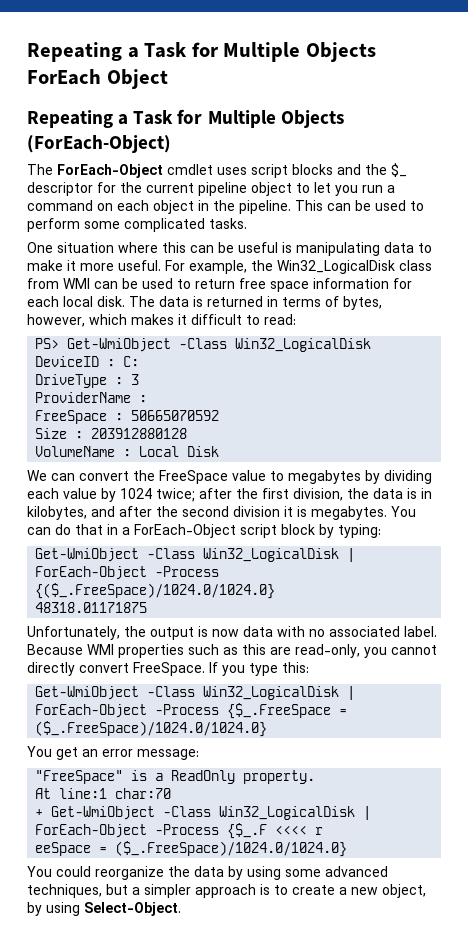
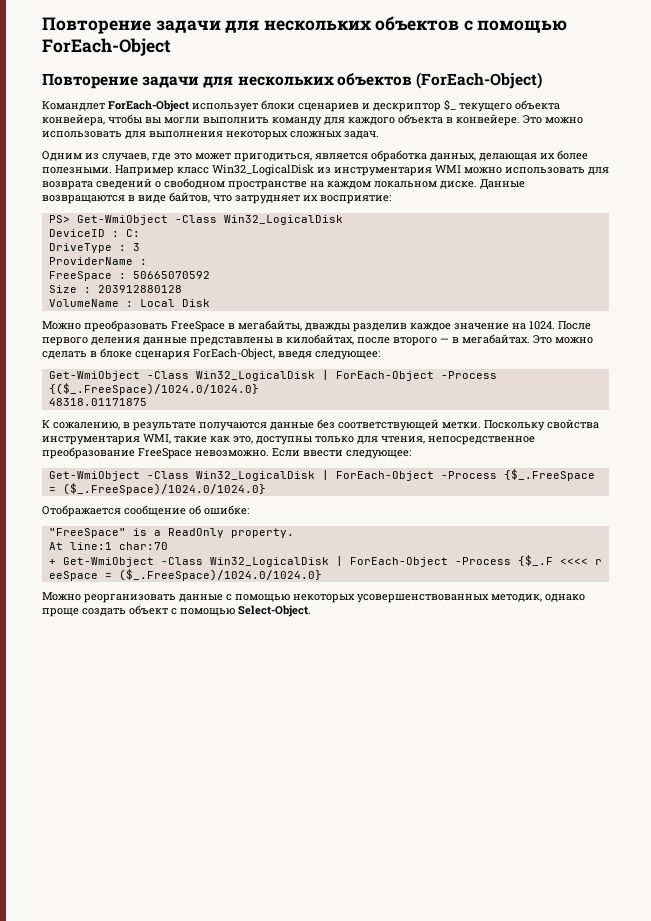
[27,42,376,62] [27,69,168,89] [27,109,344,128] [27,135,171,153] [27,163,407,178] [27,182,395,196] [27,200,424,214] [27,218,247,232] [27,242,432,256] [27,260,432,274] [27,278,412,292] [27,296,382,310] [27,314,296,327] Repeating a Task for Multiple Objects ForEach Object // Repeating a Task for Multiple Objects (ForEach-Object) // The ForEach-Object cmdlet uses script blocks and the $_ descriptor for the current pipeline object to let you run a command on each object in the pipeline. This can be used to perform some complicated tasks. // One situation where this can be useful is manipulating data to make it more useful. For example, the Win32_LogicalDisk class from WMI can be used to return free space information for each local disk. The data is returned in terms of bytes, however, which makes it difficult to read: -> [42,16,568,34] [42,38,171,56] [42,72,542,89] [42,99,560,112] [42,114,583,126] [42,131,379,140] [42,150,588,162] [42,164,609,176] [42,178,525,190] [42,192,391,204] Повторение задачи для нескольких объектов с помощью ForEach-Object // Повторение задачи для нескольких объектов (ForEach-Object) // Командлет ForEach-Object использует блоки сценариев и дескриптор $_ текущего объекта конвейера, чтобы вы могли выполнить команду для каждого объекта в конвейере. Это можно использовать для выполнения некоторых сложных задач. // Одним из случаев, где это может пригодиться, является обработка данных, делающая их более полезными. Например класс Win32_LogicalDisk из инструментария WMI можно использовать для возврата сведений о свободном пространстве на каждом локальном диске. Данные возвращаются в виде байтов, что затрудняет их восприятие:
[27,470,432,484] [27,488,432,502] [27,506,416,520] [27,524,381,538] We can convert the FreeSpace value to megabytes by dividing each value by 1024 twice; after the first division, the data is in kilobytes, and after the second division it is megabytes. You can do that in a ForEach-Object script block by typing: -> [42,320,591,332] [42,334,593,346] [42,348,380,360] Можно преобразовать FreeSpace в мегабайты, дважды разделив каждое значение на 1024. После первого деления данные представлены в килобайтах, после второго — в мегабайтах. Это можно сделать в блоке сценария ForEach-Object, введя следующее:
[27,626,437,640] [27,644,437,658] [27,662,309,676] Unfortunately, the output is now data with no associated label. Because WMI properties such as this are read-only, you cannot directly convert FreeSpace. If you type this: -> [42,419,599,431] [42,434,535,445] [42,447,411,459] К сожалению, в результате получаются данные без соответствующей метки. Поскольку свойства инструментария WMI, такие как это, доступны только для чтения, непосредственное преобразование FreeSpace невозможно. Если ввести следующее:
[27,746,199,760] You get an error message: -> [42,505,249,517] Отображается сообщение об ошибке:
[27,866,388,880] [27,884,426,898] [27,902,80,916] You could reorganize the data by using some advanced techniques, but a simpler approach is to create a new object, by using -> [42,592,585,603] [42,605,235,617] Можно реорганизовать данные с помощью некоторых усовершенствованных методик, однако проще создать объект с помощью

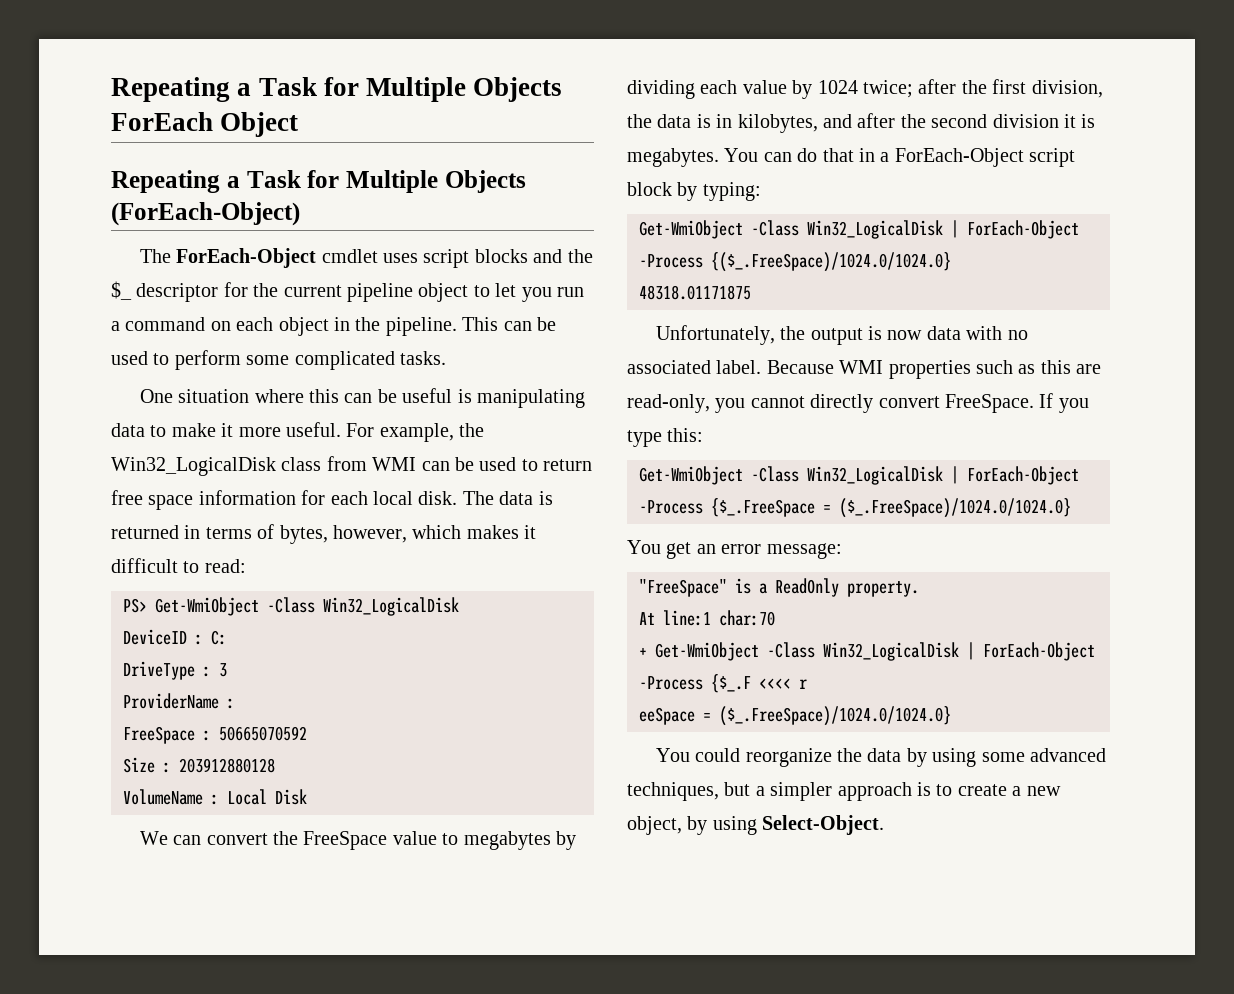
[42,16,568,34] [42,38,171,56] [42,72,542,89] [42,99,560,112] [42,114,583,126] [42,131,379,140] [42,150,588,162] [42,164,609,176] [42,178,525,190] [42,192,391,204] Повторение задачи для нескольких объектов с помощью ForEach-Object // Повторение задачи для нескольких объектов (ForEach-Object) // Командлет ForEach-Object использует блоки сценариев и дескриптор $_ текущего объекта конвейера, чтобы вы могли выполнить команду для каждого объекта в конвейере. Это можно использовать для выполнения некоторых сложных задач. // Одним из случаев, где это может пригодиться, является обработка данных, делающая их более полезными. Например класс Win32_LogicalDisk из инструментария WMI можно использовать для возврата сведений о свободном пространстве на каждом локальном диске. Данные возвращаются в виде байтов, что затрудняет их восприятие: -> [111,77,563,102] [111,112,299,137] [111,170,526,193] [111,202,300,226] [139,248,593,268] [111,281,584,302] [111,317,556,336] [111,350,446,370] [139,388,585,408] [111,422,485,442] [111,456,593,476] [111,490,553,510] [111,524,537,544] [111,558,246,573] Repeating a Task for Multiple Objects ForEach Object // Repeating a Task for Multiple Objects (ForEach-Object) // The ForEach-Object cmdlet uses script blocks and the $_ descriptor for the current pipeline object to let you run a command on each object in the pipeline. This can be used to perform some complicated tasks. // One situation where this can be useful is manipulating data to make it more useful. For example, the Win32_LogicalDisk class from WMI can be used to return free space information for each local disk. The data is returned in terms of bytes, however, which makes it difficult to read:
[42,320,591,332] [42,334,593,346] [42,348,380,360] Можно преобразовать FreeSpace в мегабайты, дважды разделив каждое значение на 1024. После первого деления данные представлены в килобайтах, после второго — в мегабайтах. Это можно сделать в блоке сценария ForEach-Object, введя следующее: -> [139,831,576,850] [627,79,1103,99] [627,113,1096,133] [627,148,1076,167] [627,182,761,201] We can convert the FreeSpace value to megabytes by dividing each value by 1024 twice; after the first division, the data is in kilobytes, and after the second division it is megabytes. You can do that in a ForEach-Object script block by typing:
[42,419,599,431] [42,434,535,445] [42,447,411,459] К сожалению, в результате получаются данные без соответствующей метки. Поскольку свойства инструментария WMI, такие как это, доступны только для чтения, непосредственное преобразование FreeSpace невозможно. Если ввести следующее: -> [655,325,1028,345] [627,360,1102,379] [627,393,1089,413] [627,428,704,447] Unfortunately, the output is now data with no associated label. Because WMI properties such as this are read-only, you cannot directly convert FreeSpace. If you type this:
[42,505,249,517] Отображается сообщение об ошибке: -> [627,540,842,559] You get an error message:
[42,592,585,603] [42,605,235,617] Можно реорганизовать данные с помощью некоторых усовершенствованных методик, однако проще создать объект с помощью -> [655,748,1106,767] [627,782,1061,801] [627,816,757,835] You could reorganize the data by using some advanced techniques, but a simpler approach is to create a new object, by using

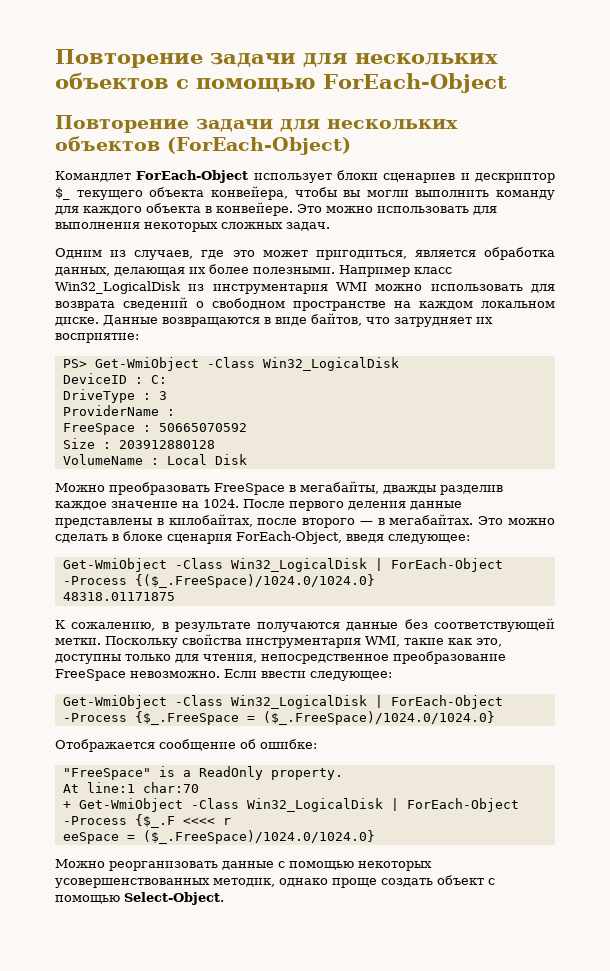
[111,77,563,102] [111,112,299,137] [111,170,526,193] [111,202,300,226] [139,248,593,268] [111,281,584,302] [111,317,556,336] [111,350,446,370] [139,388,585,408] [111,422,485,442] [111,456,593,476] [111,490,553,510] [111,524,537,544] [111,558,246,573] Repeating a Task for Multiple Objects ForEach Object // Repeating a Task for Multiple Objects (ForEach-Object) // The ForEach-Object cmdlet uses script blocks and the $_ descriptor for the current pipeline object to let you run a command on each object in the pipeline. This can be used to perform some complicated tasks. // One situation where this can be useful is manipulating data to make it more useful. For example, the Win32_LogicalDisk class from WMI can be used to return free space information for each local disk. The data is returned in terms of bytes, however, which makes it difficult to read: -> [55,49,498,68] [55,72,507,93] [55,115,458,133] [55,136,351,155] [55,170,555,183] [55,186,555,200] [55,202,497,216] [55,222,330,232] [55,247,555,260] [55,264,452,277] [55,281,555,294] [55,297,555,311] [55,313,493,327] [55,333,139,343] Повторение задачи для нескольких объектов с помощью ForEach-Object // Повторение задачи для нескольких объектов (ForEach-Object) // Командлет ForEach-Object использует блоки сценариев и дескриптор $_ текущего объекта конвейера, чтобы вы могли выполнить команду для каждого объекта в конвейере. Это можно использовать для выполнения некоторых сложных задач. // Одним из случаев, где это может пригодиться, является обработка данных, делающая их более полезными. Например класс Win32_LogicalDisk из инструментария WMI можно использовать для возврата сведений о свободном пространстве на каждом локальном диске. Данные возвращаются в виде байтов, что затрудняет их восприятие:
[139,831,576,850] [627,79,1103,99] [627,113,1096,133] [627,148,1076,167] [627,182,761,201] We can convert the FreeSpace value to megabytes by dividing each value by 1024 twice; after the first division, the data is in kilobytes, and after the second division it is megabytes. You can do that in a ForEach-Object script block by typing: -> [55,481,503,495] [55,499,462,511] [55,514,555,528] [55,531,470,544] Можно преобразовать FreeSpace в мегабайты, дважды разделив каждое значение на 1024. После первого деления данные представлены в килобайтах, после второго — в мегабайтах. Это можно сделать в блоке сценария ForEach-Object, введя следующее:
[655,325,1028,345] [627,360,1102,379] [627,393,1089,413] [627,428,704,447] Unfortunately, the output is now data with no associated label. Because WMI properties such as this are read-only, you cannot directly convert FreeSpace. If you type this: -> [55,618,555,632] [55,634,502,648] [55,651,506,664] [55,669,392,681] К сожалению, в результате получаются данные без соответствующей метки. Поскольку свойства инструментария WMI, такие как это, доступны только для чтения, непосредственное преобразование FreeSpace невозможно. Если ввести следующее:
[627,540,842,559] You get an error message: -> [55,739,317,752] Отображается сообщение об ошибке:
[655,748,1106,767] [627,782,1061,801] [627,816,757,835] You could reorganize the data by using some advanced techniques, but a simpler approach is to create a new object, by using -> [55,859,432,871] [55,875,495,888] [55,895,120,904] Можно реорганизовать данные с помощью некоторых усовершенствованных методик, однако проще создать объект с помощью

